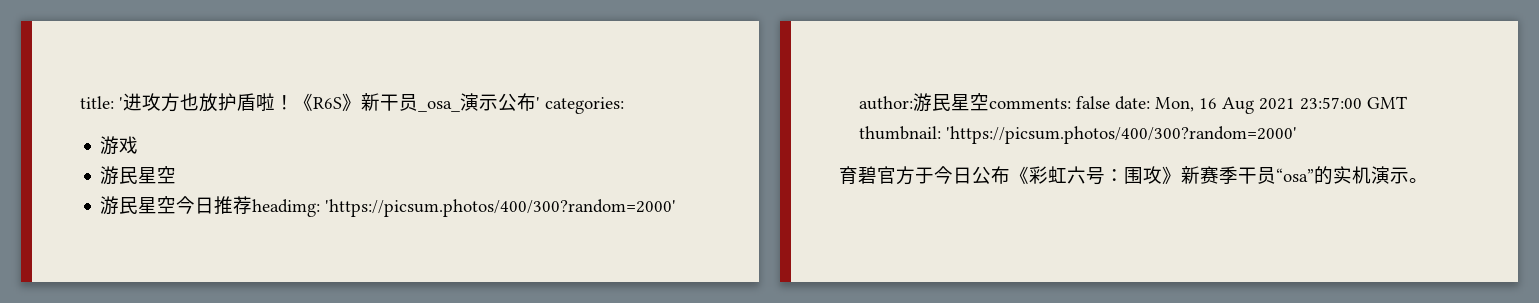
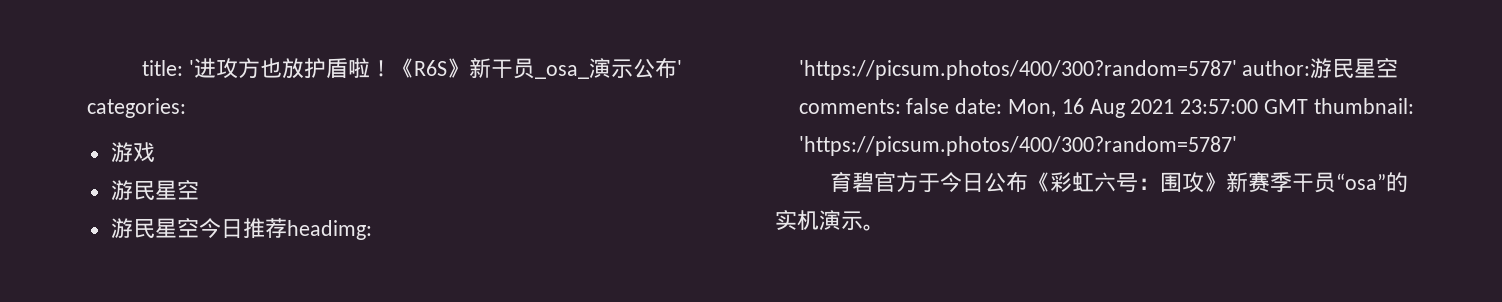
[325,199,677,217] 'https://picsum.photos/400/300?random=2000' -> [798,60,1237,80] 'https://picsum.photos/400/300?random=5787'
[946,126,1298,144] 'https://picsum.photos/400/300?random=2000' -> [798,136,1237,156] 'https://picsum.photos/400/300?random=5787'

